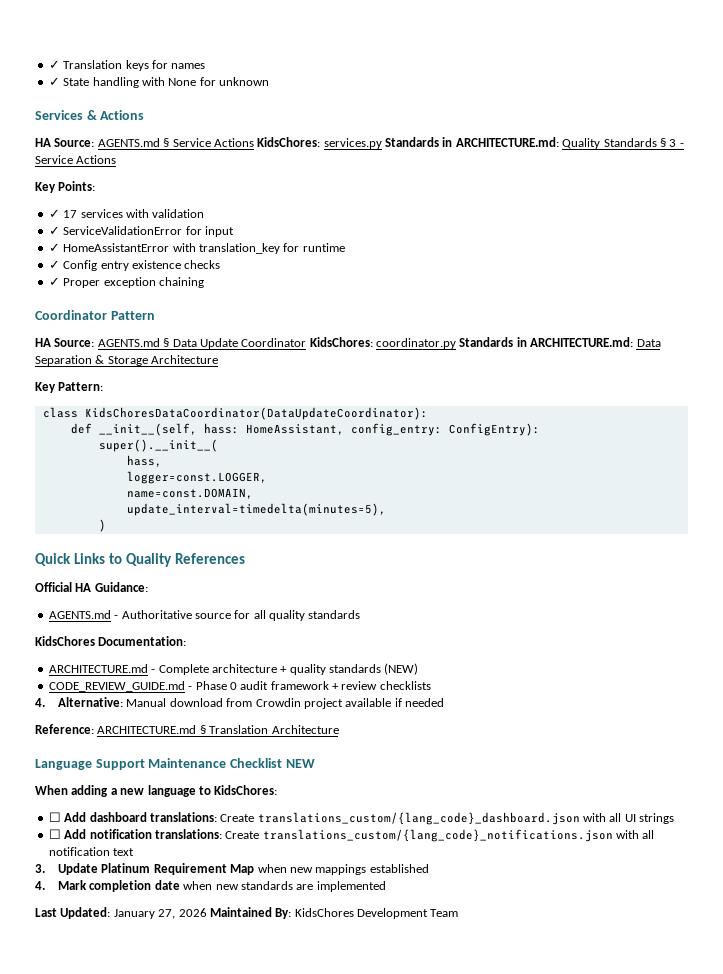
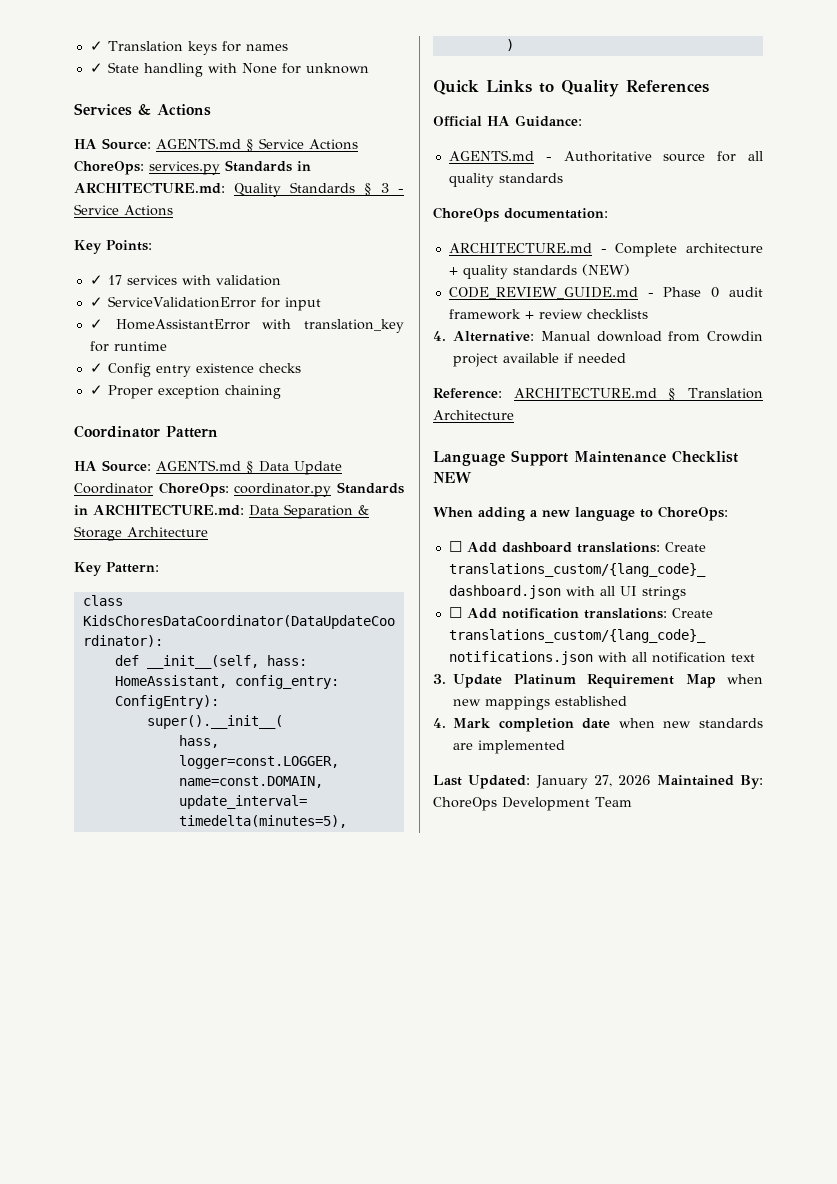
[257,137,321,147] KidsChores: -> [74,160,144,175] ChoreOps:
[309,337,373,347] KidsChores: -> [158,482,229,497] ChoreOps:
[35,636,187,646] KidsChores Documentation: -> [433,207,608,222] ChoreOps documentation:
[214,785,278,795] KidsChores: -> [658,506,728,521] ChoreOps:
[294,908,354,917] KidsChores -> [433,797,497,811] ChoreOps

